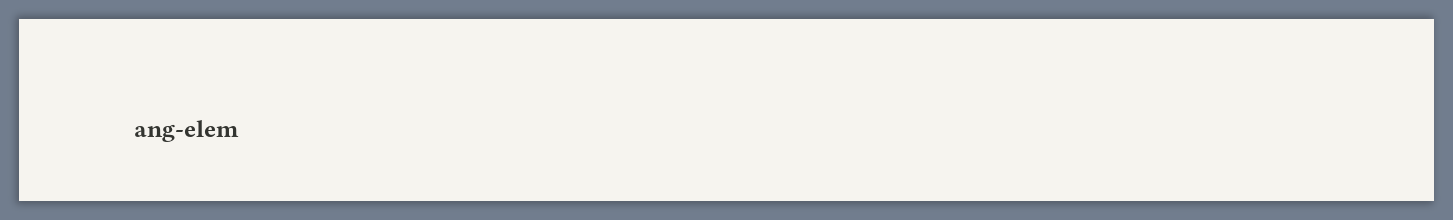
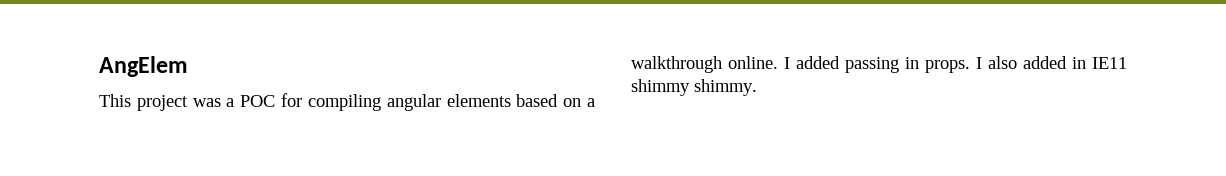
[134,120,239,142] ang-elem -> [99,56,188,77] [99,93,595,111] [631,56,1127,73] [631,79,757,96] AngElem // This project was a POC for compiling angular elements based on a walkthrough online. I added passing in props. I also added in IE11 shimmy shimmy.

